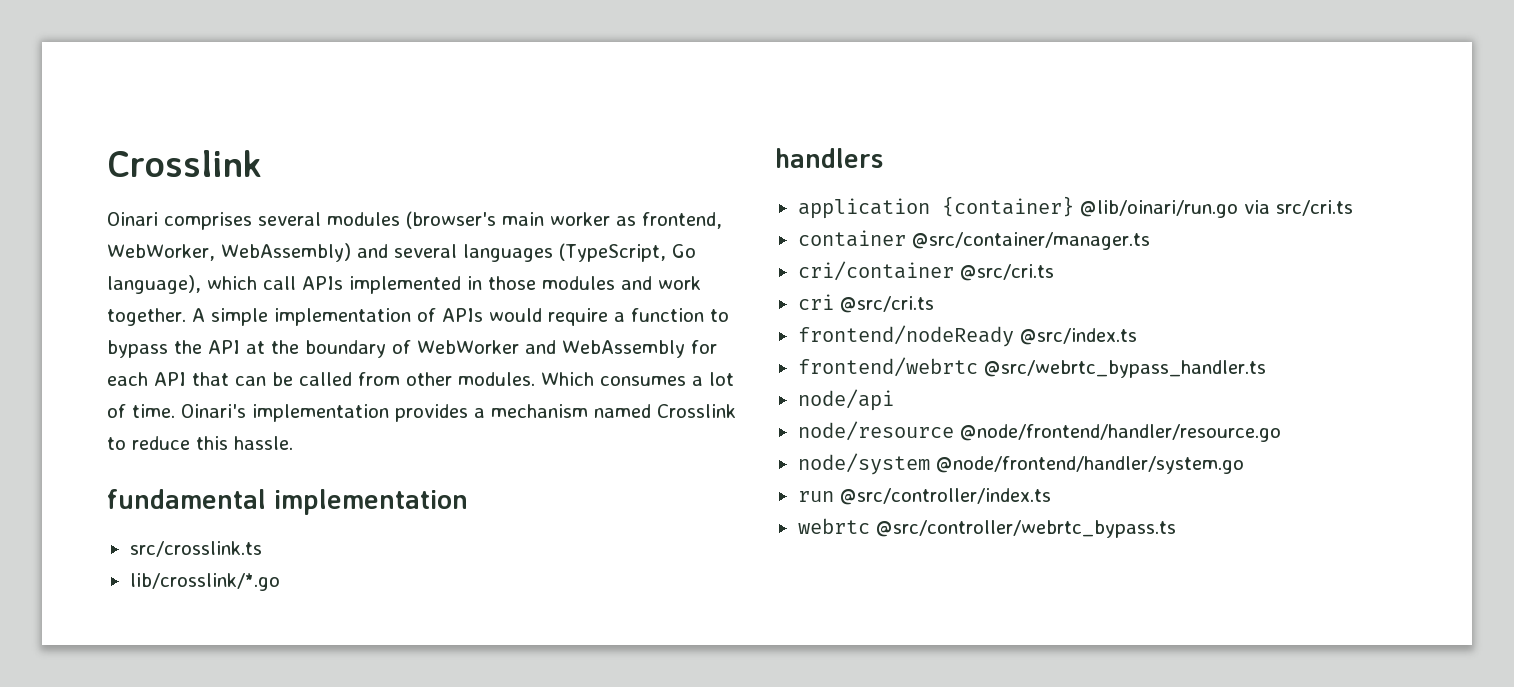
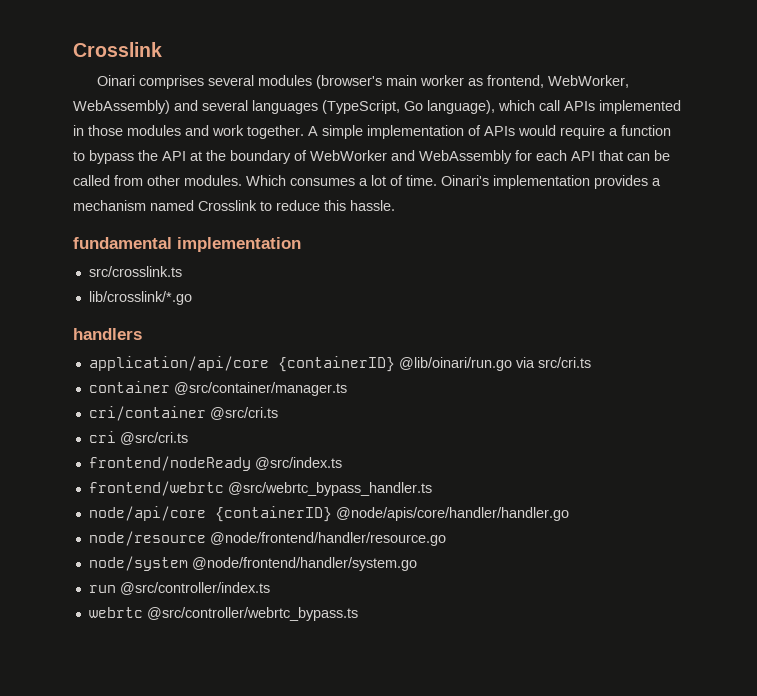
[797,196,1074,219] application {container} -> [88,356,395,372] application/api/core {containerID}
[797,389,894,411] node/api -> [88,506,569,522] node/api/core {containerID} @node/apis/core/handler/handler.go

